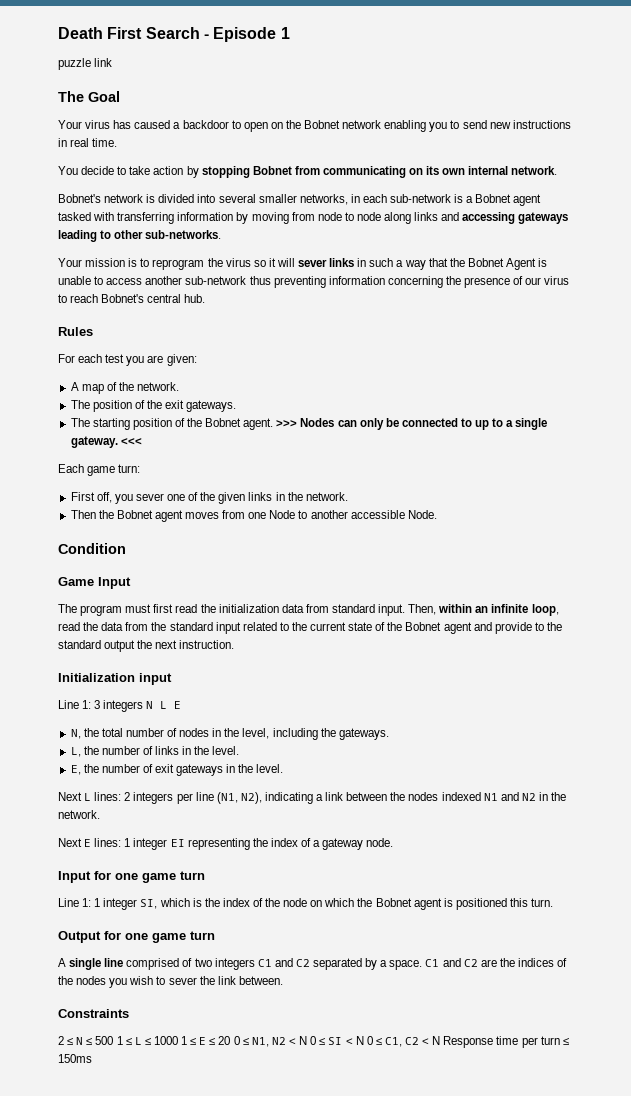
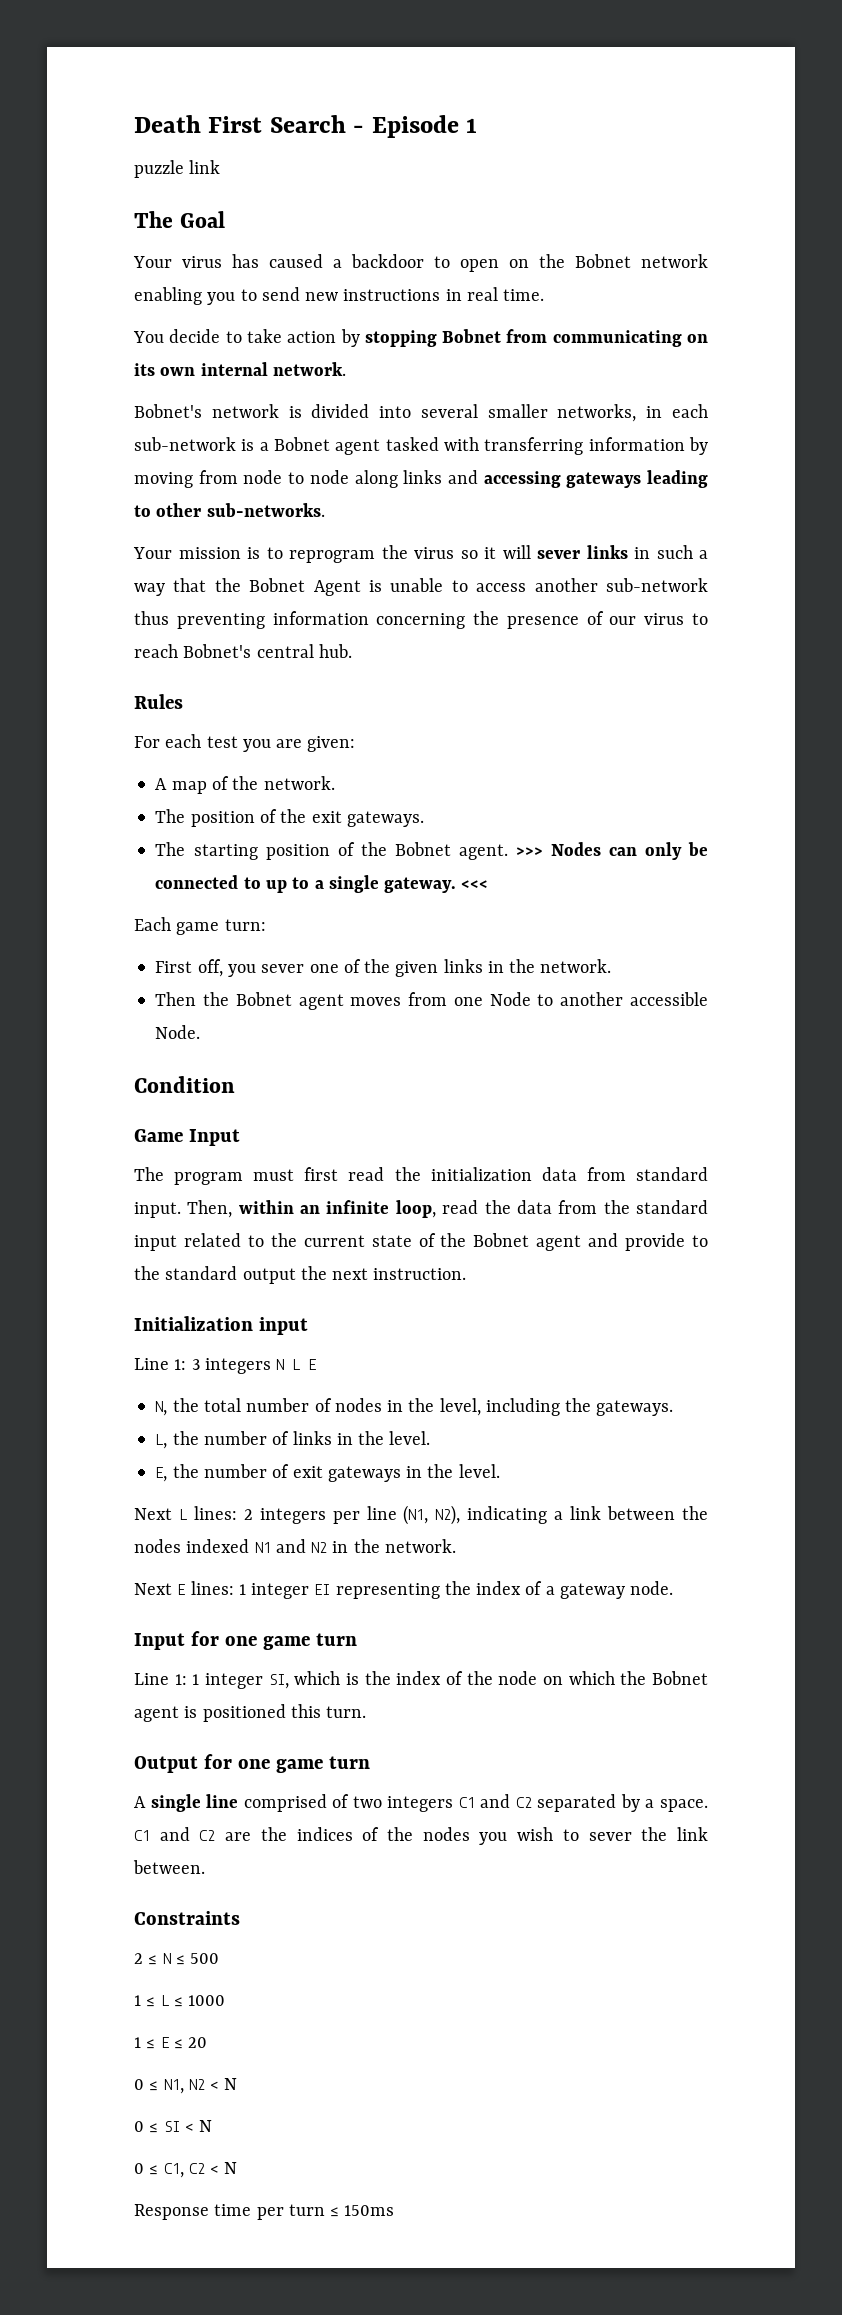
(114, 1040) none -> (220, 1958) //
(178, 1040) none -> (226, 2000) //
(231, 1040) none -> (208, 2042) //
(308, 1040) none -> (238, 2084) //
(364, 1040) none -> (213, 2126) //
(441, 1040) none -> (238, 2168) //

